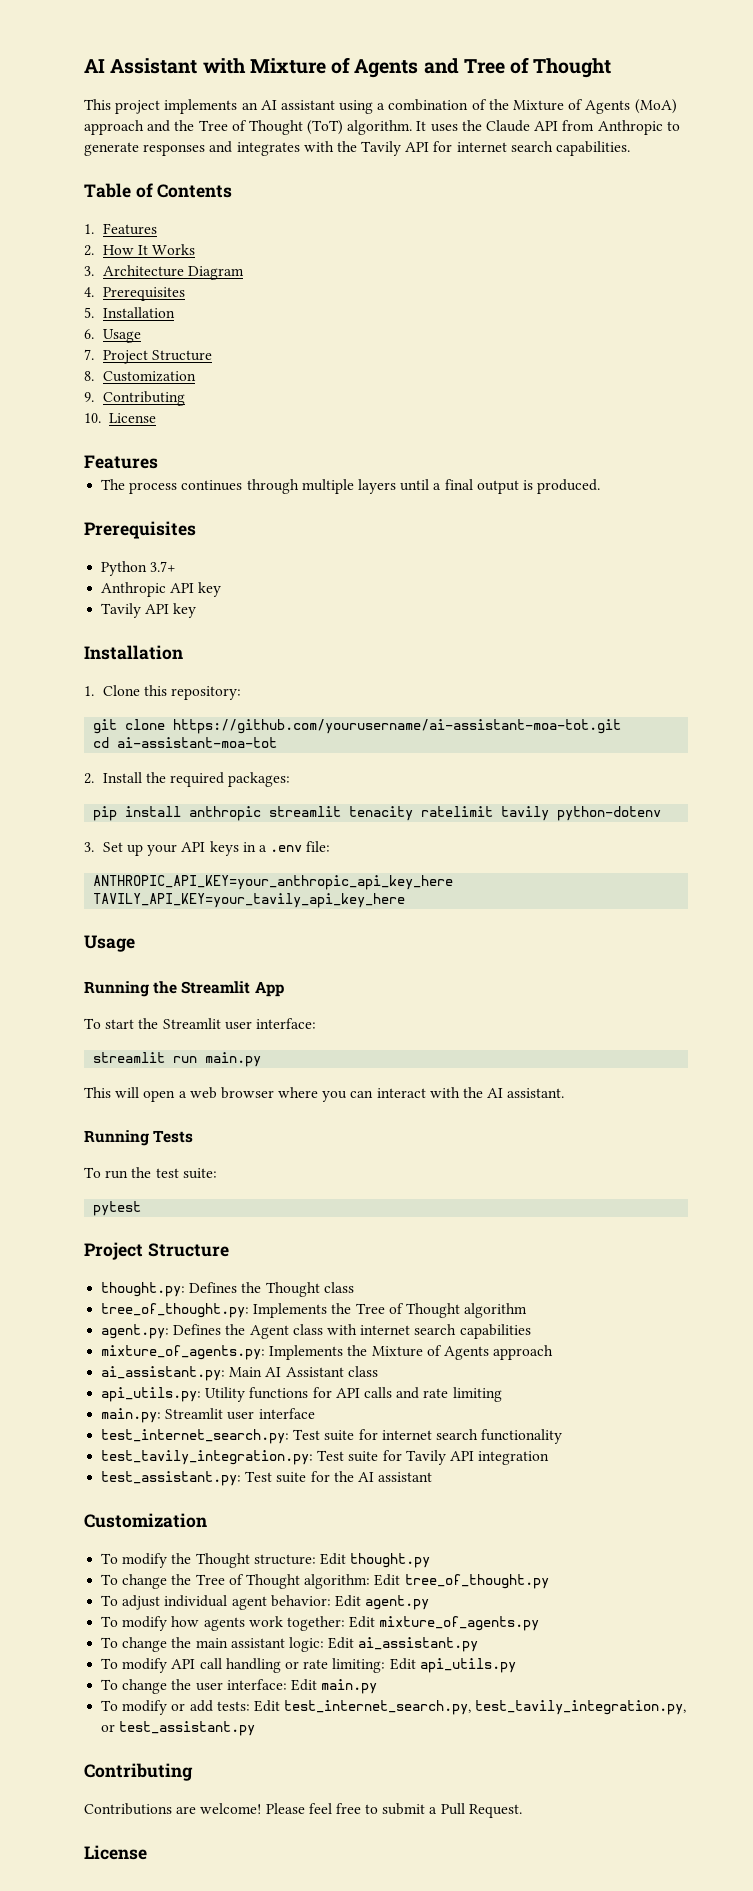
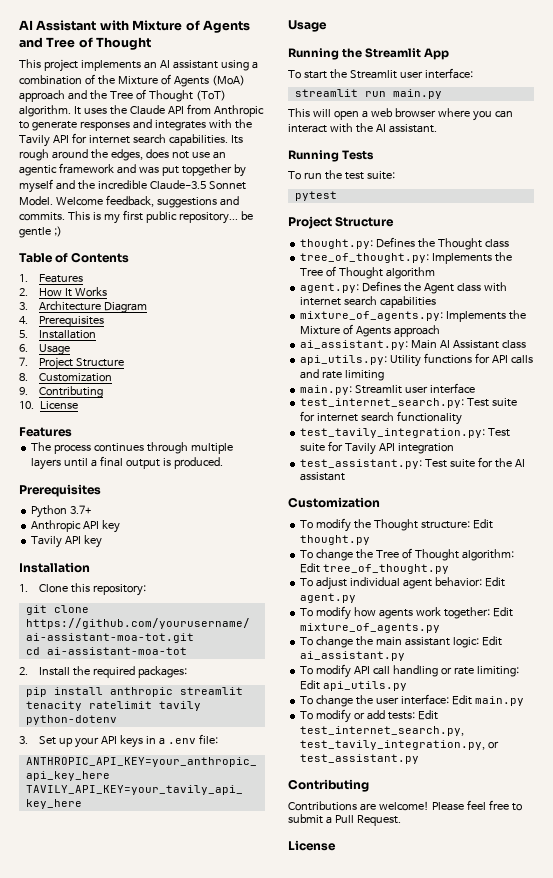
(631, 148) none -> [230,135,243,144] [19,149,226,161] [19,163,246,177] [19,179,246,193] [19,195,239,208] [19,210,253,224] [19,226,62,238] Its rough around the edges, does not use an agentic framework and was put topgether by myself and the incredible Claude-3.5 Sonnet Model. Welcome feedback, suggestions and commits. This is my first public repository... be gentle ;)

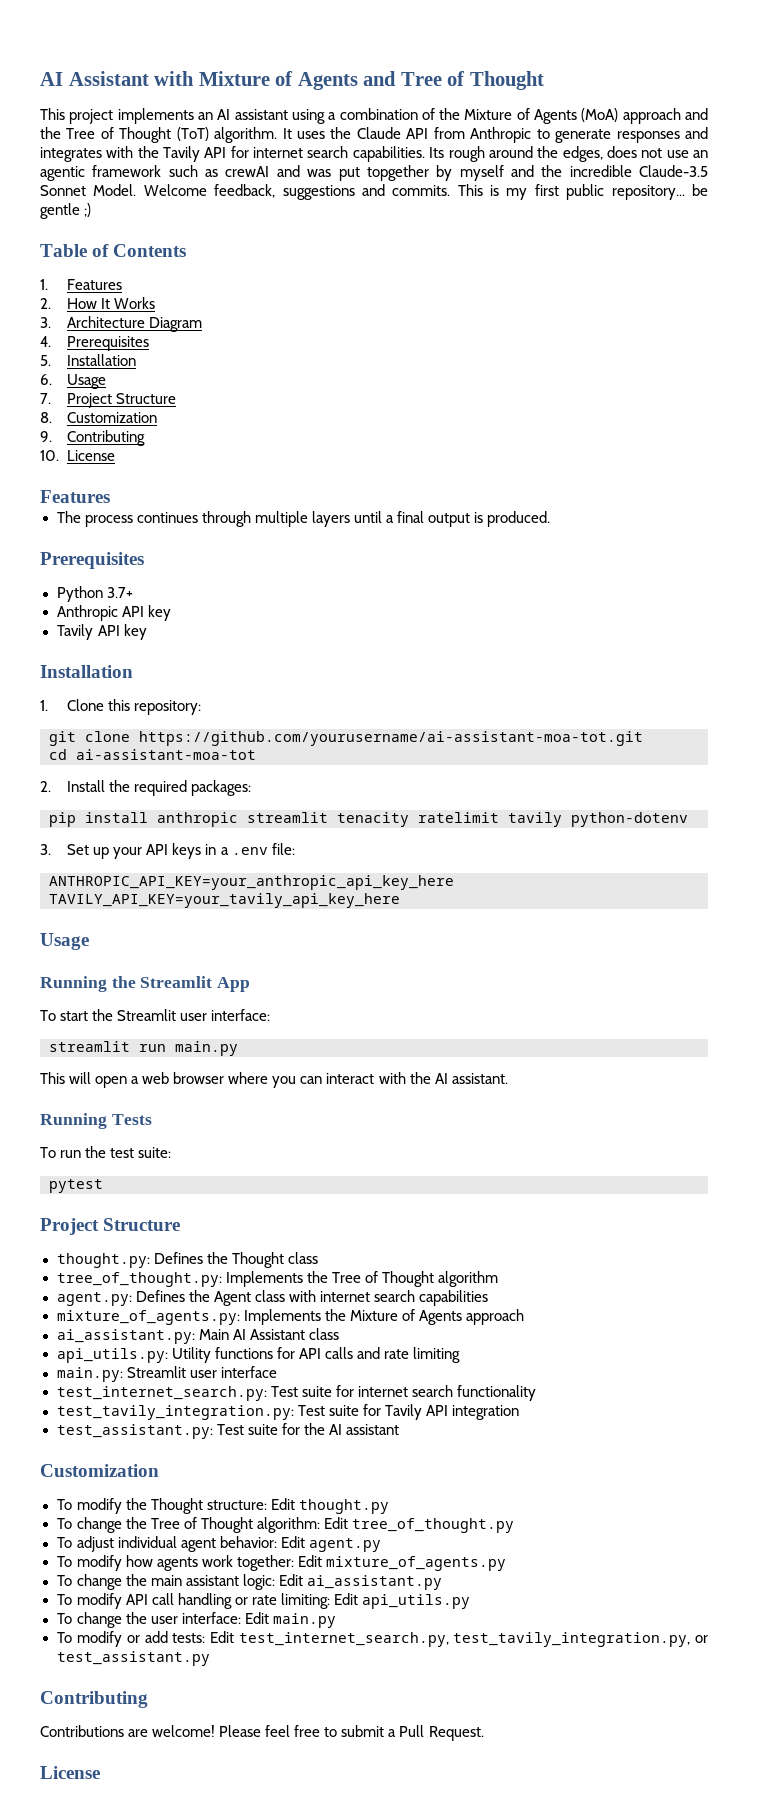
(114, 168) none -> [168,165,270,177] such as crewAI

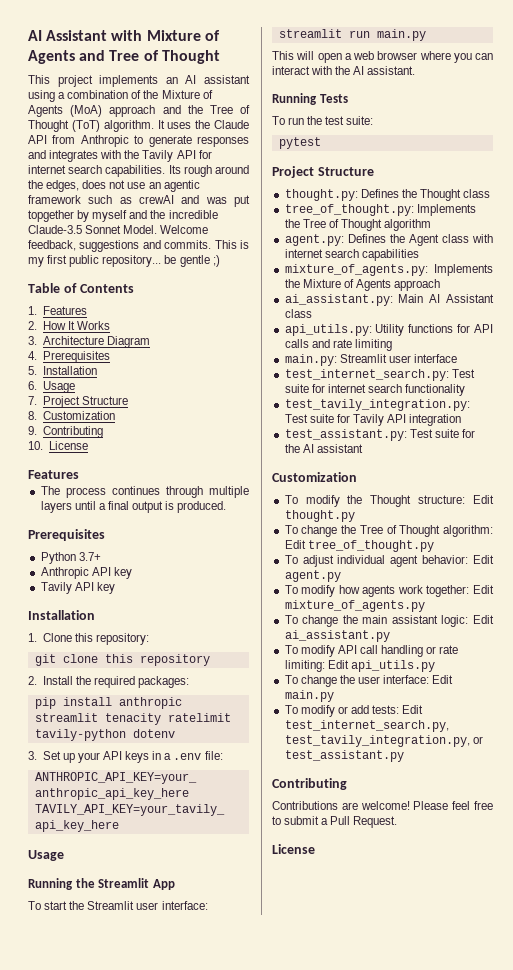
[139,731,643,746] [49,749,256,760] https://github.com/yourusername/ai-assistant-moa-tot.git // cd ai-assistant-moa-tot -> [104,654,210,666] this repository
[508,812,688,827] tavily python-dotenv -> [34,729,175,741] tavily-python dotenv

